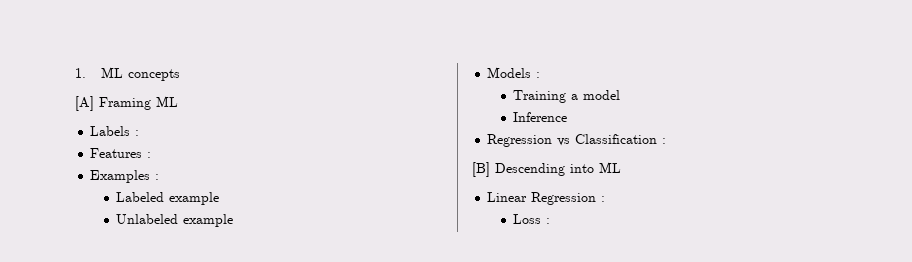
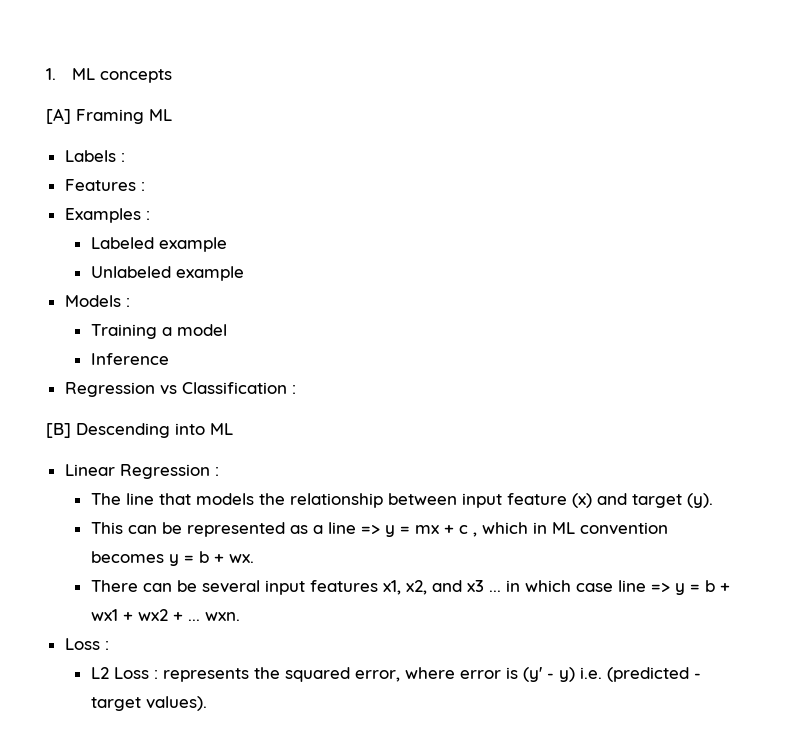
[513,214,551,224] Loss : -> [90,493,713,508] [90,522,668,537] [90,551,254,566] [90,580,730,595] [90,609,240,621] [64,638,109,650] [90,667,701,682] [90,696,207,711] The line that models the relationship between input feature (x) and target (y). // This can be represented as a line => y = mx + c , which in ML convention becomes y = b + wx. // There can be several input features x1, x2, and x3 ... in which case line => y = b + wx1 + wx2 + ... wxn. // Loss : // L2 Loss : represents the squared error, where error is (y' - y) i.e. (predicted - target values).

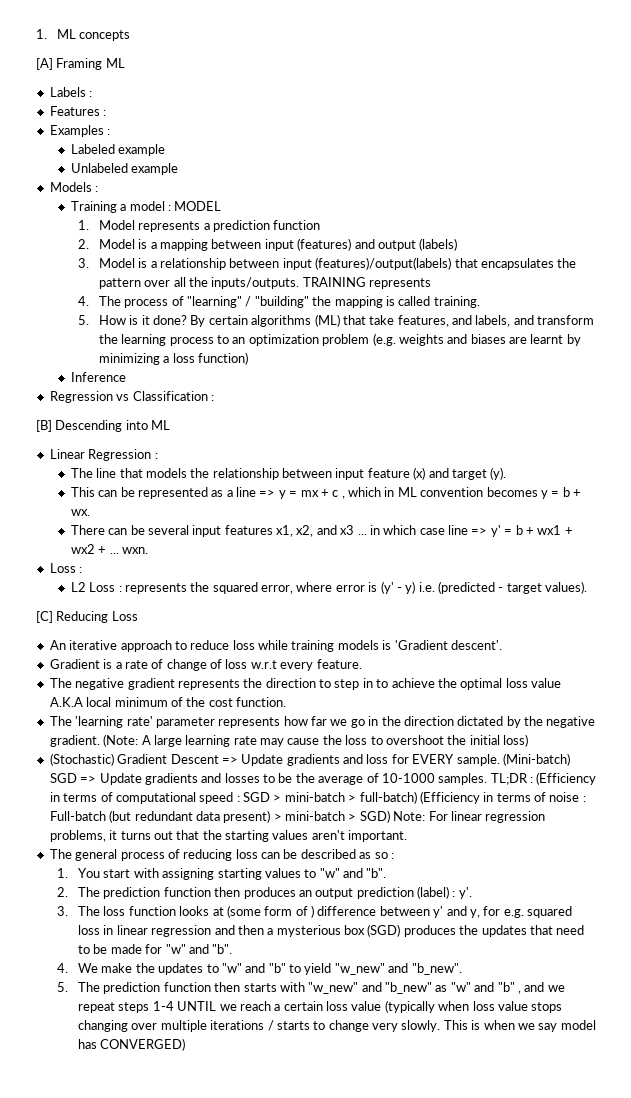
(227, 330) none -> [167,201,222,211] [77,220,321,232] [77,238,458,251] [77,257,577,270] [98,277,432,289] [77,296,480,308] [77,314,595,327] [98,333,581,346] [98,352,249,365] : MODEL // 1. Model represents a prediction function // 2. Model is a mapping between input (features) and output (labels) // 3. Model is a relationship between input (features)/output(labels) that encapsulates the pattern over all the inputs/outputs. TRAINING represents // 4. The process of "learning" / "building" the mapping is called training. // 5. How is it done? By certain algorithms (ML) that take features, and labels, and transform the learning process to an optimization problem (e.g. weights and biases are learnt by minimizing a loss function)
[674,583,685,595] y -> [490,525,501,537] y'
(207, 703) none -> [36,611,138,623] [49,640,502,652] [49,659,362,671] [49,678,561,690] [49,697,286,707] [49,716,596,728] [49,734,528,747] [49,753,570,766] [49,772,597,785] [49,791,586,804] [49,810,546,823] [49,830,408,842] [49,849,394,861] [56,868,387,880] [56,886,472,899] [56,905,572,918] [77,924,585,937] [77,944,233,954] [56,963,462,975] [56,982,565,994] [77,1000,563,1013] [77,1020,596,1032] [77,1038,186,1051] // [C] Reducing Loss // An iterative approach to reduce loss while training models is 'Gradient descent'. // Gradient is a rate of change of loss w.r.t every feature. // The negative gradient represents the direction to step in to achieve the optimal loss value A.K.A local minimum of the cost function. // The 'learning rate' parameter represents how far we go in the direction dictated by the negative gradient. (Note: A large learning rate may cause the loss to overshoot the initial loss) // (Stochastic) Gradient Descent => Update gradients and loss for EVERY sample. (Mini-batch) SGD => Update gradients and losses to be the average of 10-1000 samples. TL;DR : (Efficiency in terms of computational speed : SGD > mini-batch > full-batch) (Efficiency in terms of noise : Full-batch (but redundant data present) > mini-batch > SGD) Note: For linear regression problems, it turns out that the starting values aren't important. // The general process of reducing loss can be described as so : // 1. You start with assigning starting values to "w" and "b". // 2. The prediction function then produces an output prediction (label) : y'. // 3. The loss function looks at (some form of ) difference between y' and y, for e.g. squared loss in linear regression and then a mysterious box (SGD) produces the updates that need to be made for "w" and "b". // 4. We make the updates to "w" and "b" to yield "w_new" and "b_new". // 5. The prediction function then starts with "w_new" and "b_new" as "w" and "b" , and we repeat steps 1-4 UNTIL we reach a certain loss value (typically when loss value stops changing over multiple iterations / starts to change very slowly. This is when we say model has CONVERGED)

